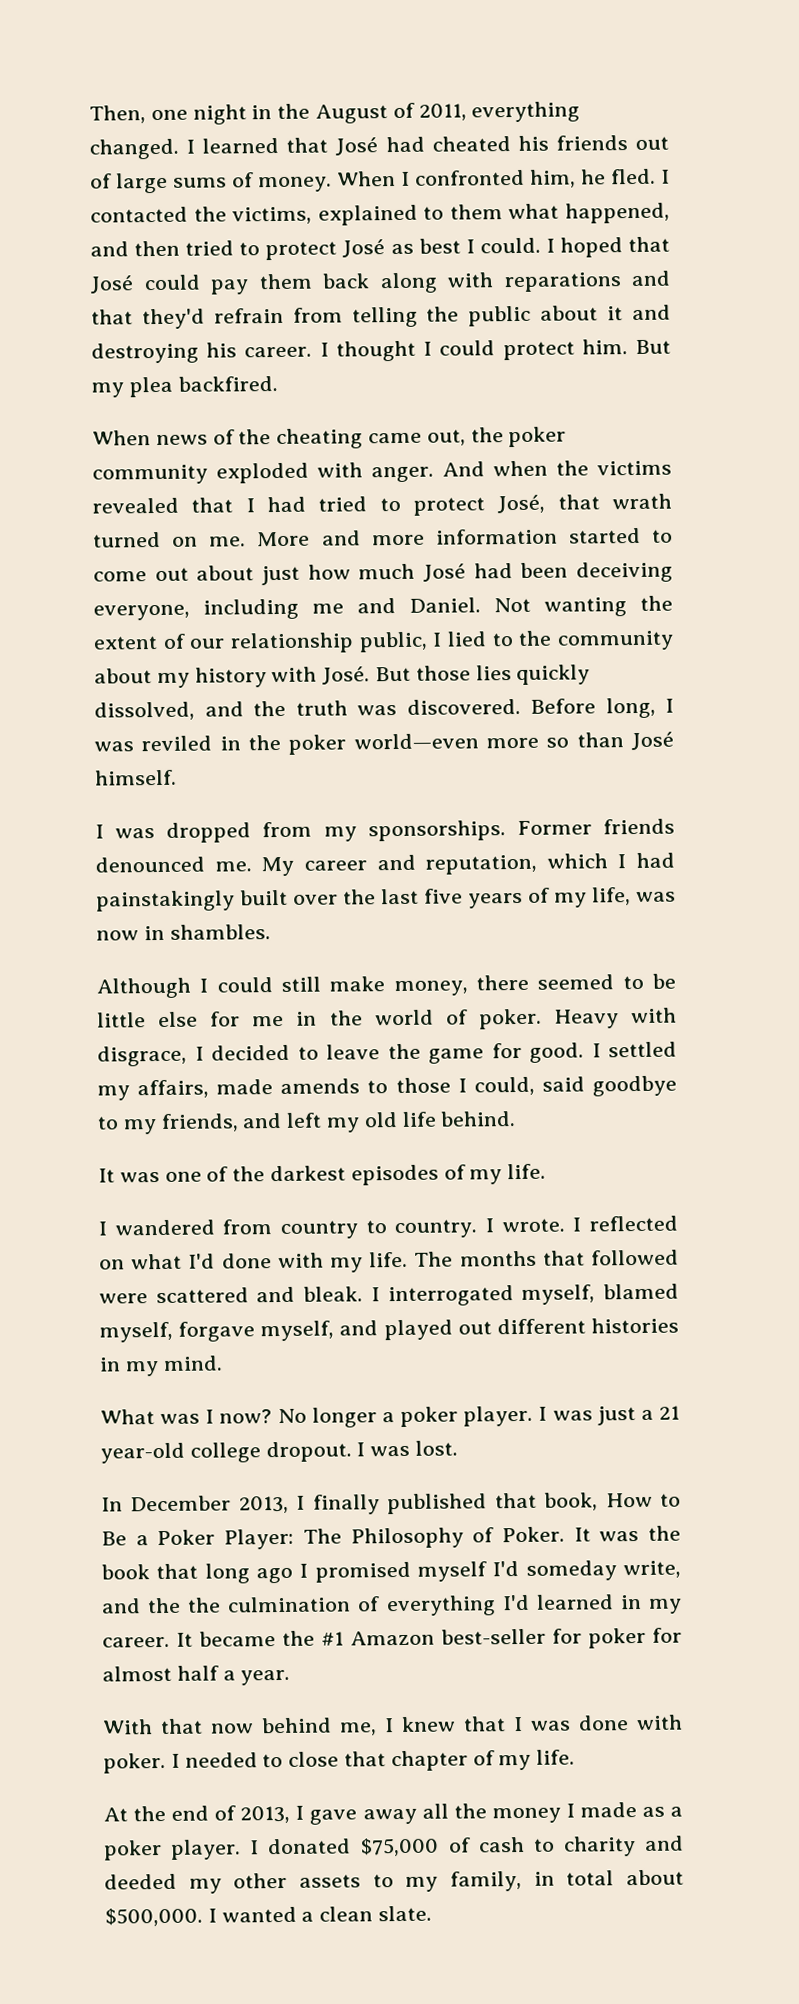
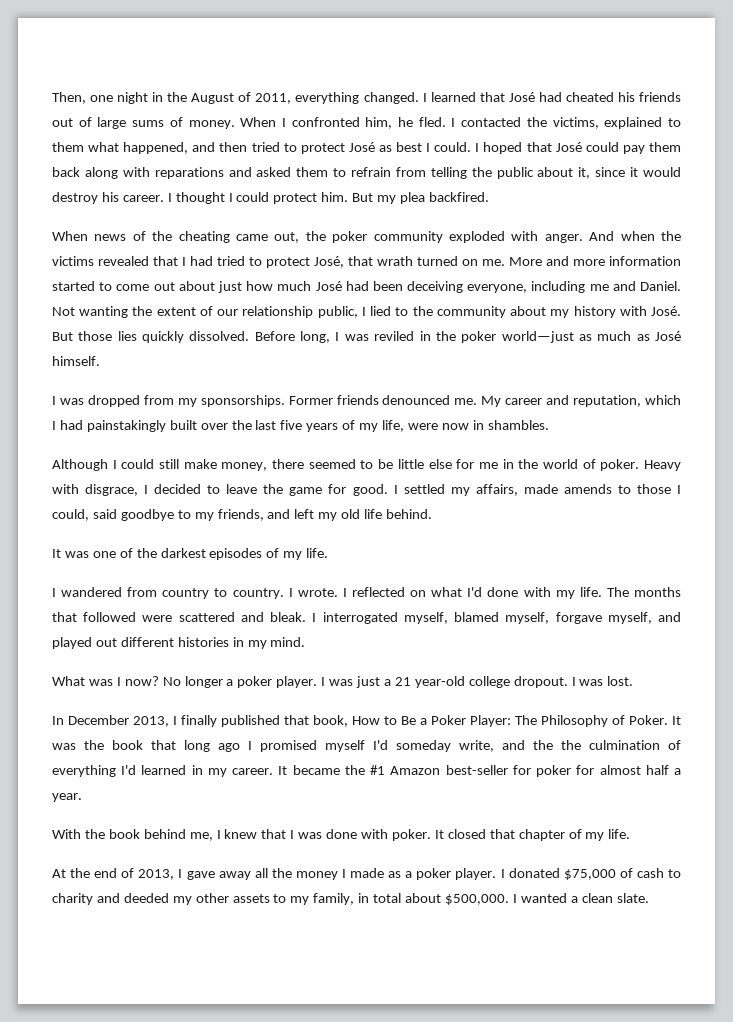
[91,308,205,330] that they'd -> [256,167,347,177] asked them to
[607,304,672,321] [91,342,199,364] it and destroying -> [578,167,681,179] [52,192,98,204] it, since it would destroy
[94,698,521,721] dissolved, and the truth was discovered. -> [189,331,250,341] dissolved.
[353,732,624,750] world—even more so than -> [501,331,650,343] world—just as much as
[636,891,676,903] was -> [407,423,438,430] were
[160,1718,254,1735] that now -> [84,829,140,839] the book
[170,1751,340,1768] I needed to close -> [434,829,486,839] It closed

